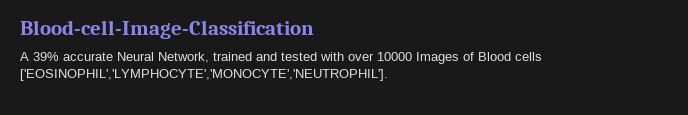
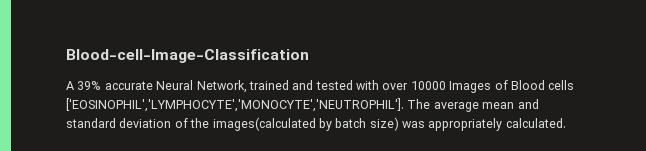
(388, 75) none -> [407,99,539,112] [66,117,566,131] The average mean and standard deviation of the images(calculated by batch size) was appropriately calculated.

